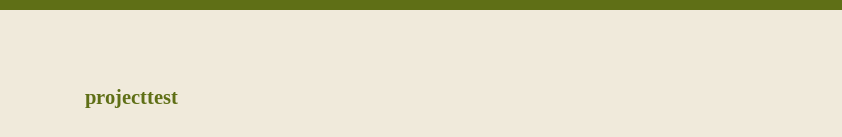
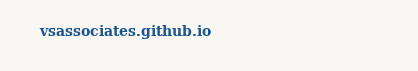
[85,89,178,108] projecttest -> [39,25,211,39] vsassociates.github.io

